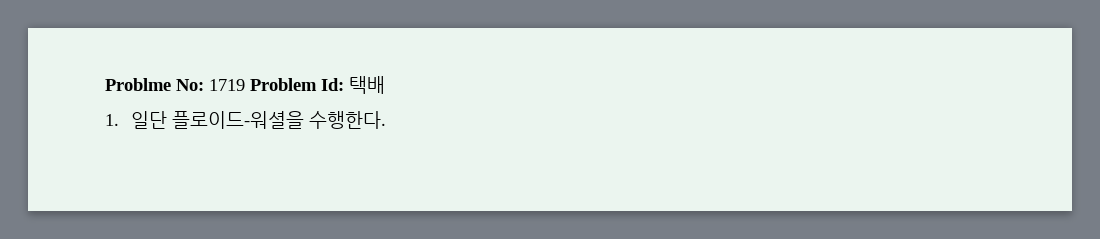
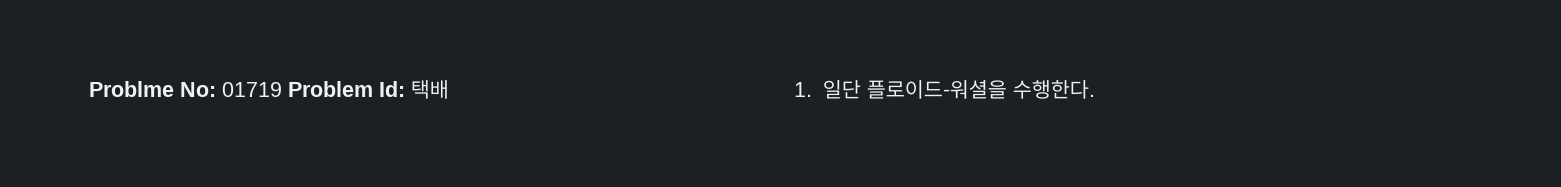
[209,79,245,91] 1719 -> [222,82,282,97] 01719

